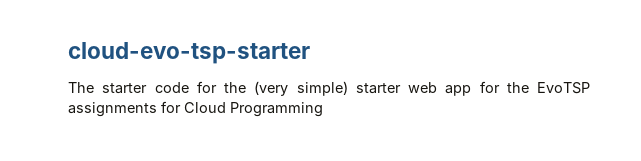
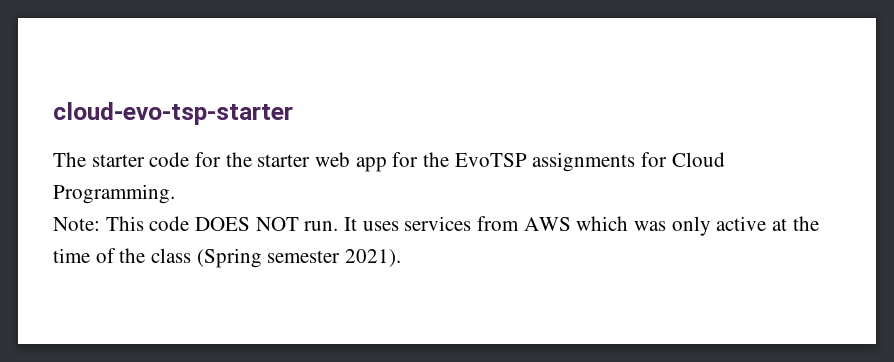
[254,81,348,96] (very simple) -> (252, 159) none
[230,102,323,117] Programming -> [53,184,175,204] [53,216,819,236] [53,248,402,268] Programming. // Note: This code DOES NOT run. It uses services from AWS which was only active at the time of the class (Spring semester 2021).

